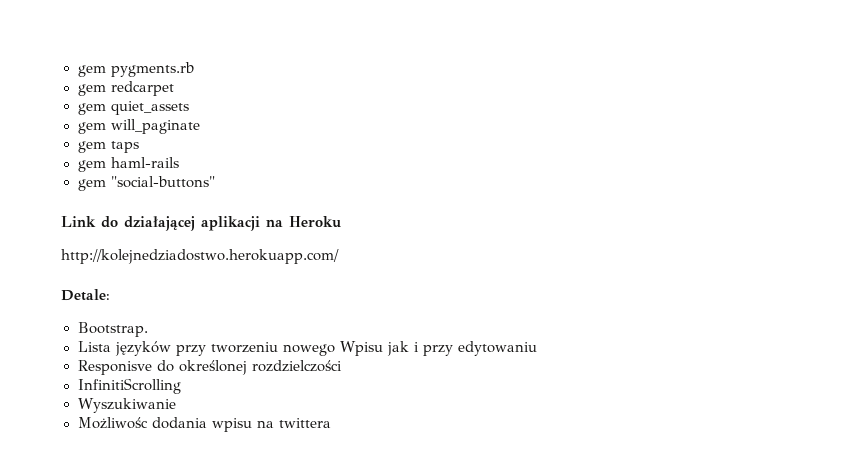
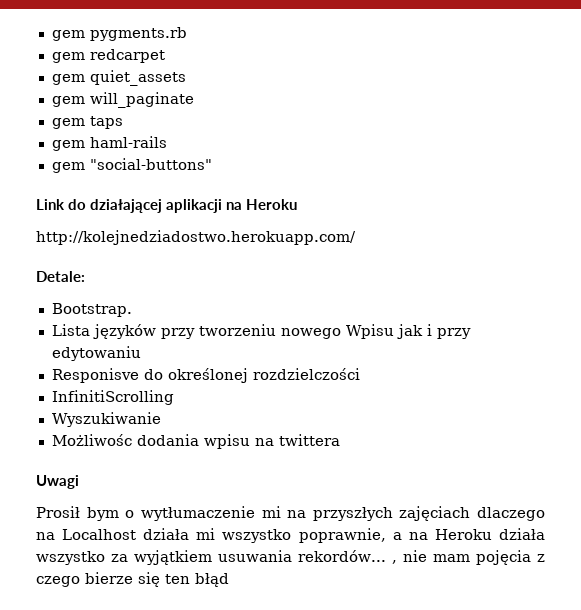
(331, 423) none -> [36,475,79,489] [36,506,545,521] [36,528,545,543] [36,550,545,565] [36,572,229,587] // Uwagi // Prosił bym o wytłumaczenie mi na przyszłych zajęciach dlaczego na Localhost działa mi wszystko poprawnie, a na Heroku działa wszystko za wyjątkiem usuwania rekordów... , nie mam pojęcia z czego bierze się ten błąd

